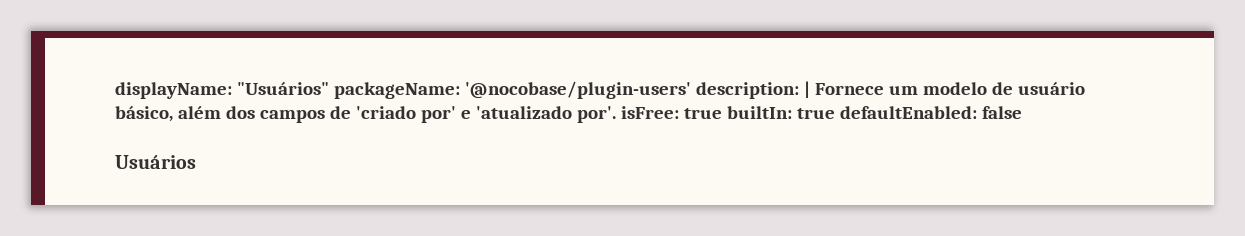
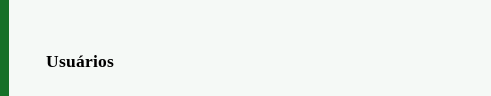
[115,81,1085,99] [115,106,1022,123] displayName: "Usuários" packageName: '@nocobase/plugin-users' description: | Fornece um modelo de usuário básico, além dos campos de 'criado por' e 'atualizado por'. isFree: true builtIn: true defaultEnabled: false // -> (46, 61) none

